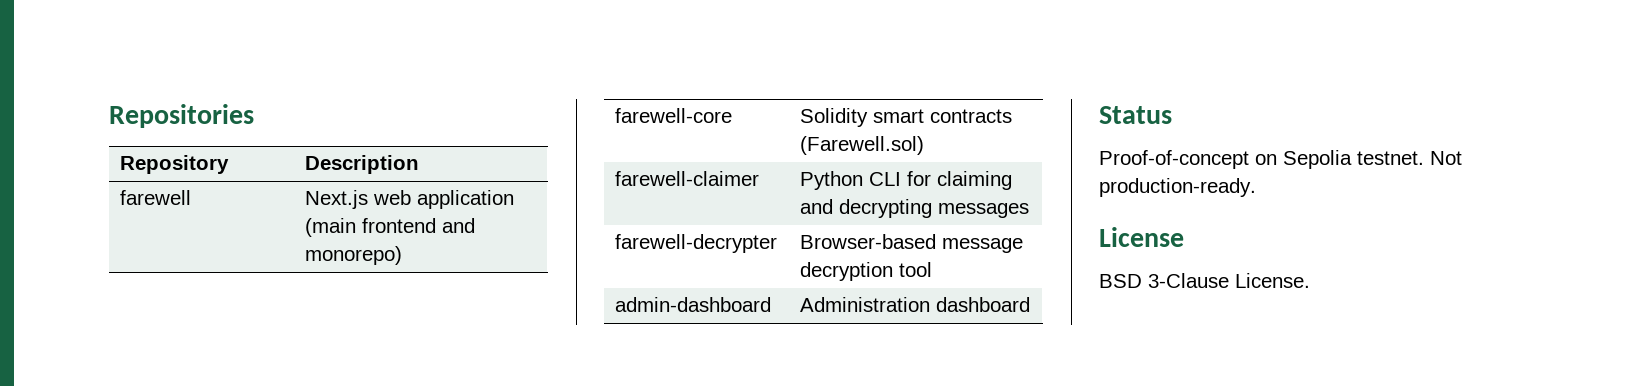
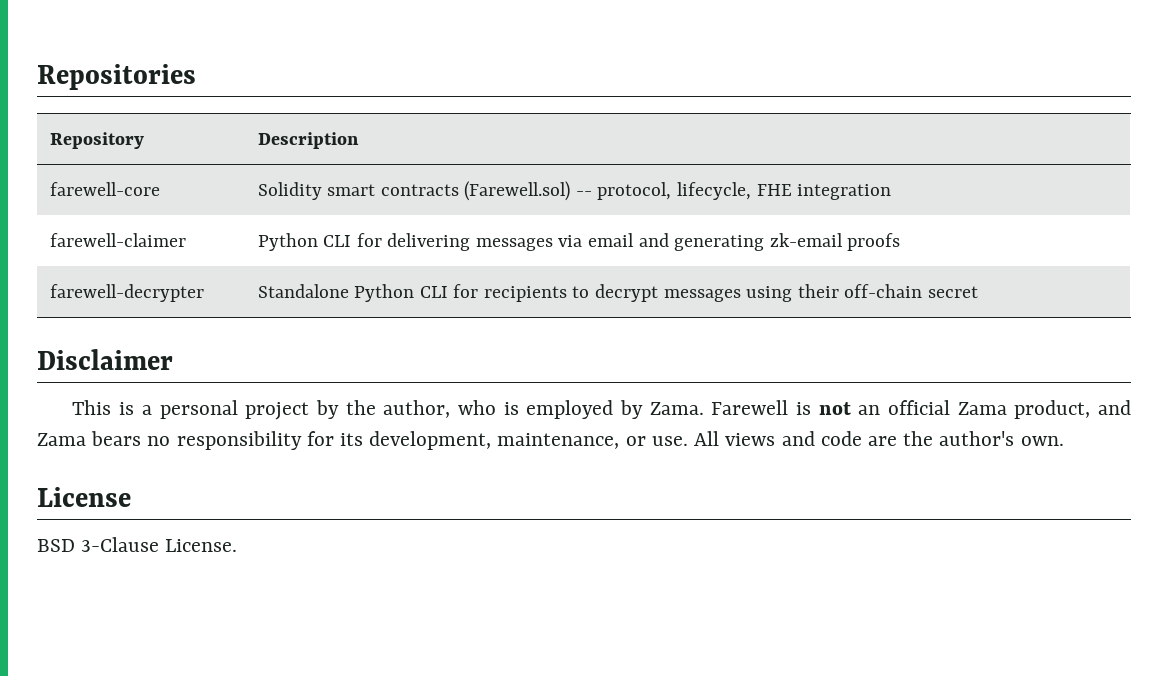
[120,190,192,205] [305,190,515,209] [305,218,476,237] [305,246,403,265] // farewell | Next.js web application (main frontend and monorepo) -> (359, 140) none
(925, 145) none -> [575,182,892,200] -- protocol, lifecycle, FHE integration
[937,171,1013,190] [800,199,1030,218] [615,234,778,253] [800,234,1024,253] [800,262,933,281] [615,297,772,312] [800,297,1031,312] [1099,106,1172,124] [1099,150,1462,169] [1099,178,1256,197] claiming and decrypting messages // farewell-decrypter | Browser-based message decryption tool // admin-dashboard | Administration dashboard // Status // Proof-of-concept on Sepolia testnet. Not production-ready. -> [387,233,901,251] [49,284,204,302] [257,284,978,302] [37,349,173,370] [72,400,1131,420] [37,431,1064,450] delivering messages via email and generating zk-email proofs // farewell-decrypter | Standalone Python CLI for recipients to decrypt messages using their off-chain secret // Disclaimer // This is a personal project by the author, who is employed by Zama. Farewell is not an official Zama product, and Zama bears no responsibility for its development, maintenance, or use. All views and code are the author's own.

